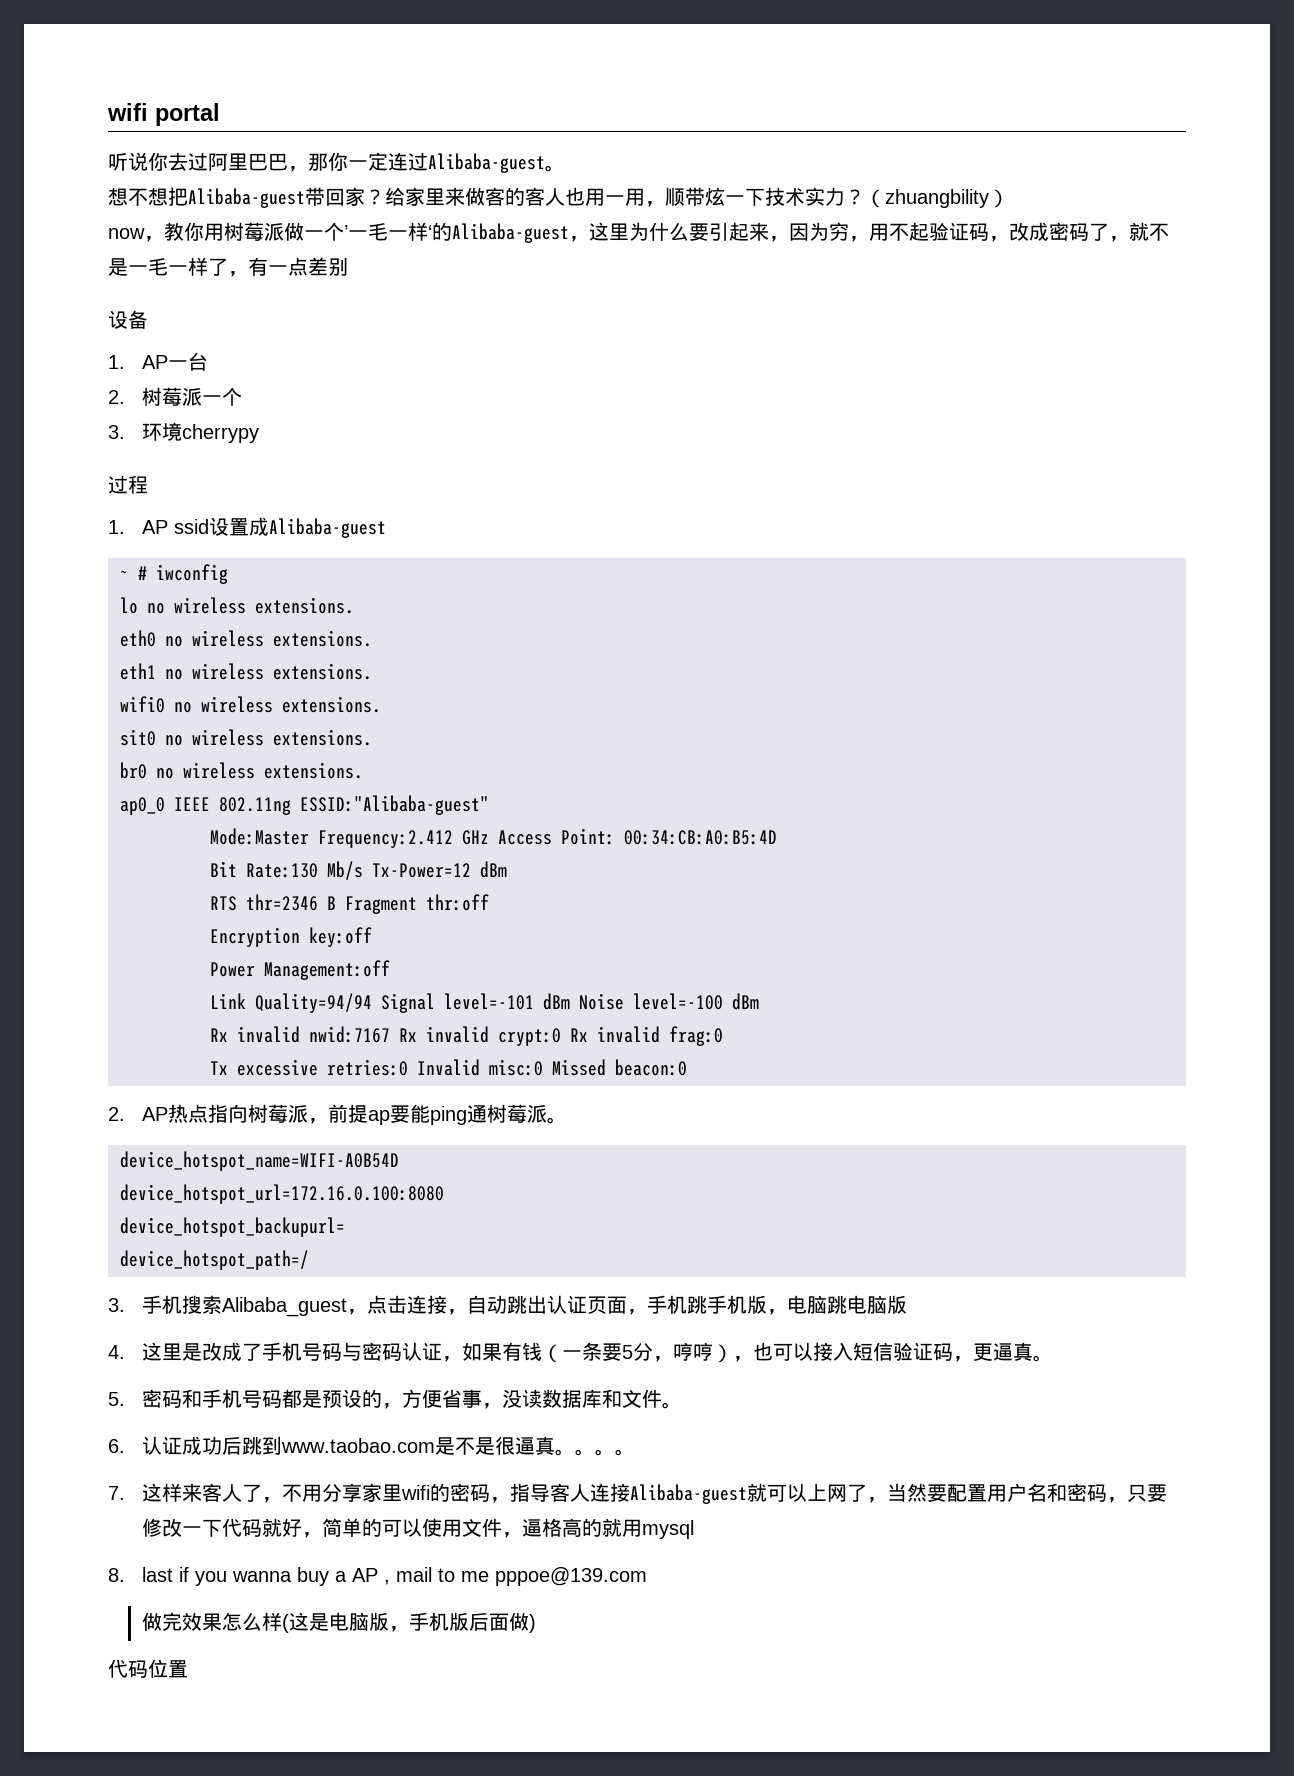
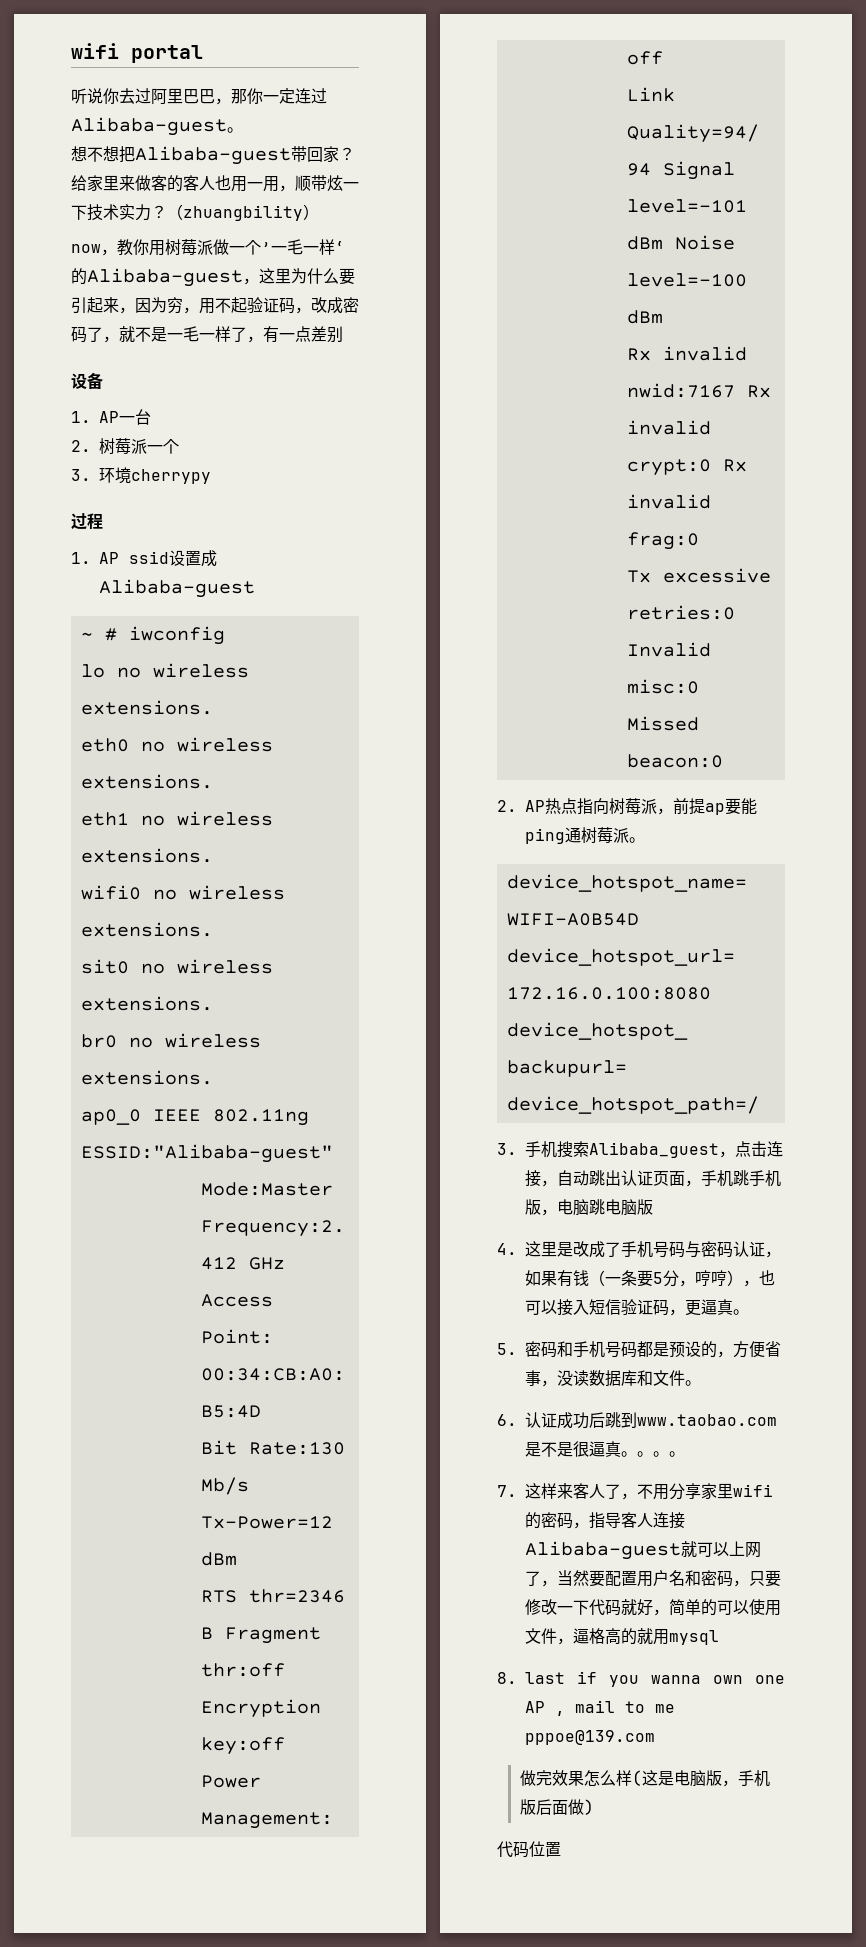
[296,1567,347,1586] buy a -> [713,1675,785,1684] own one

